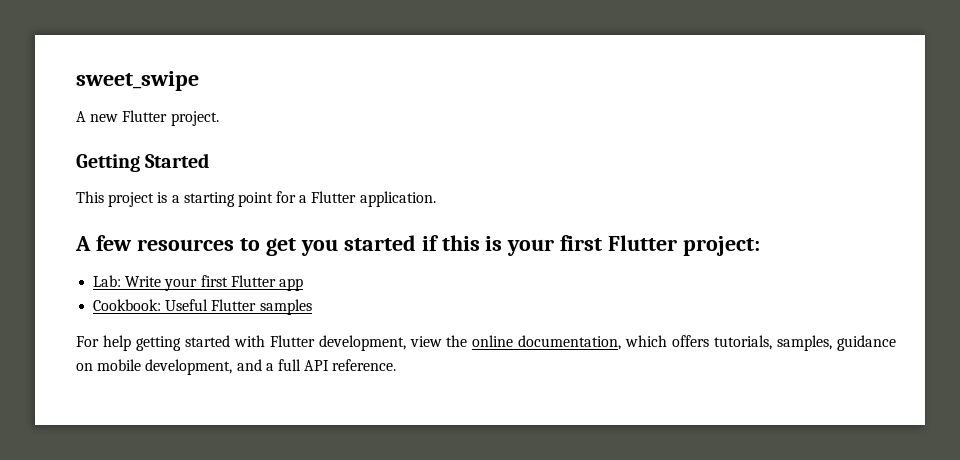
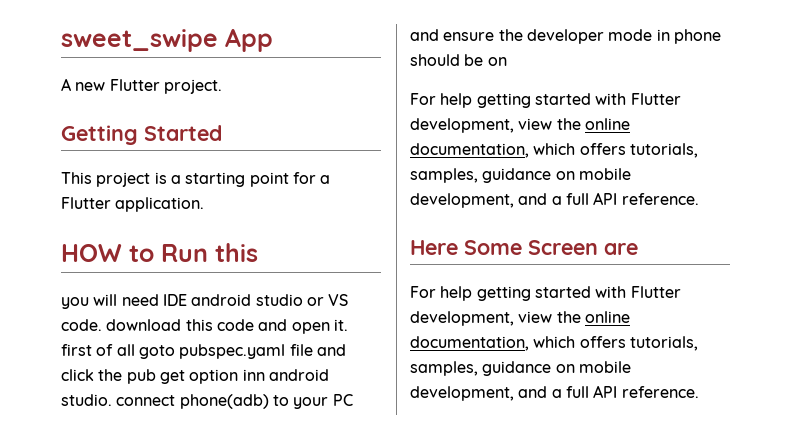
(199, 81) none -> [225,28,273,52] App
[75,235,761,256] [93,275,303,291] [93,299,312,315] A few resources to get you started if this is your first Flutter project: // Lab: Write your first Flutter app // Cookbook: Useful Flutter samples -> [61,243,258,262] [61,294,349,309] [61,319,348,334] [61,344,346,359] [61,369,329,384] [61,394,353,409] [410,29,721,44] [410,54,507,66] HOW to Run this // you will need IDE android studio or VS code. download this code and open it. first of all goto pubspec.yaml file and click the pub get option inn android studio. connect phone(adb) to your PC and ensure the developer mode in phone should be on
(397, 365) none -> [410,240,638,255] [410,286,681,301] [410,311,630,326] [410,336,698,351] [410,361,631,376] [410,385,699,401] // Here Some Screen are // For help getting started with Flutter development, view the online documentation, which offers tutorials, samples, guidance on mobile development, and a full API reference.

